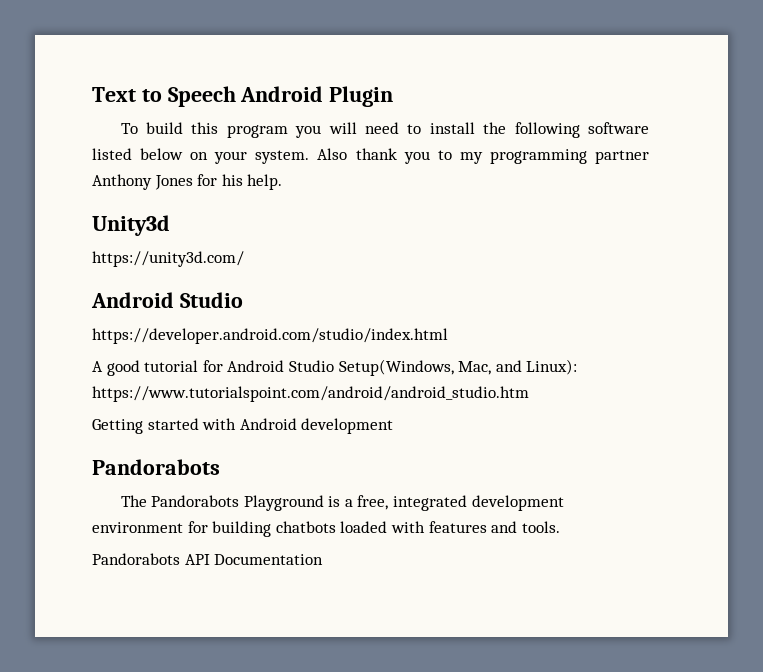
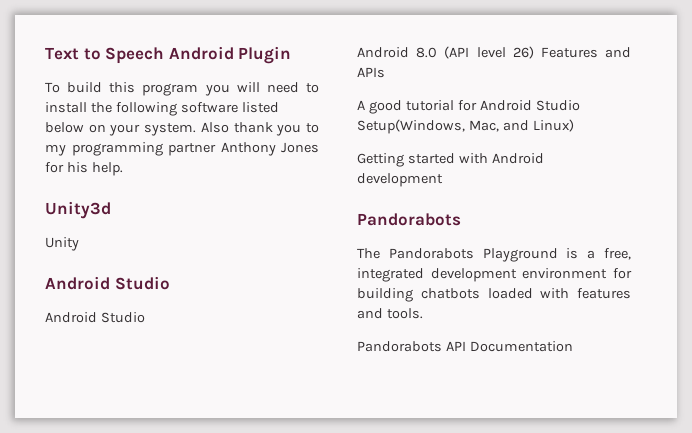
[92,251,244,267] [91,292,243,308] [92,328,448,344] https://unity3d.com/ // Android Studio // https://developer.android.com/studio/index.html -> [45,237,79,251] [45,276,170,290] [45,312,145,323] [357,46,631,59] [357,67,385,78] Unity // Android Studio // Android Studio // Android 8.0 (API level 26) Features and APIs
[526,359,578,375] [92,386,529,402] Linux): https://www.tutorialspoint.com/android/android_studio.htm -> [532,119,574,132] Linux)

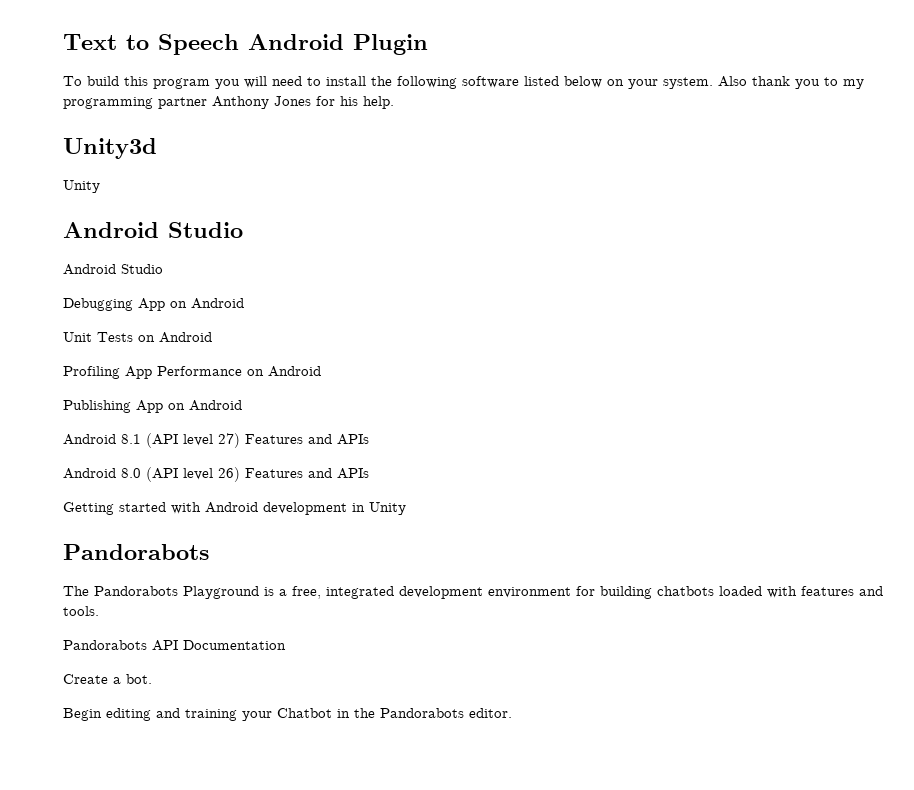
(145, 317) none -> [63,298,244,311] [63,332,212,343] [63,366,321,379] [63,400,242,413] [63,433,369,448] // Debugging App on Android // Unit Tests on Android // Profiling App Performance on Android // Publishing App on Android // Android 8.1 (API level 27) Features and APIs
[357,100,580,114] [357,119,574,134] // A good tutorial for Android Studio Setup(Windows, Mac, and Linux) -> (369, 473) none
(443, 180) none -> [352,502,406,515] in Unity
(573, 346) none -> [63,674,152,684] [63,708,512,721] // Create a bot. // Begin editing and training your Chatbot in the Pandorabots editor.

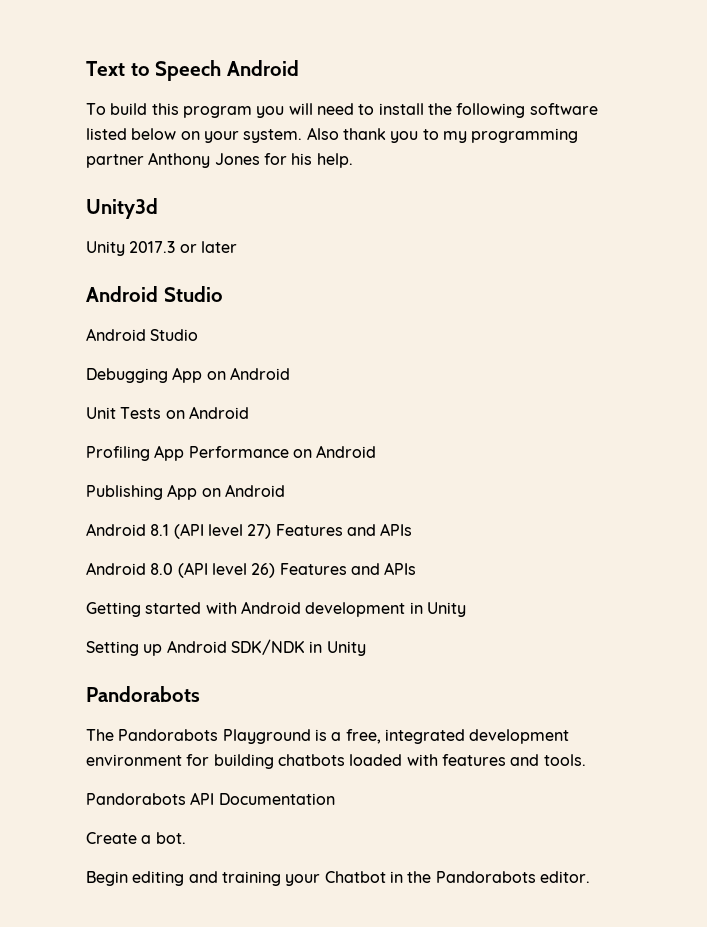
[353,34,428,55] Plugin -> (299, 68) none
(100, 186) none -> [129,241,237,253] 2017.3 or later
(406, 508) none -> [86,639,366,656] // Setting up Android SDK/NDK in Unity

